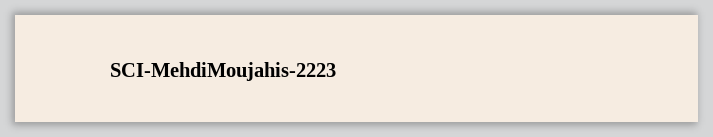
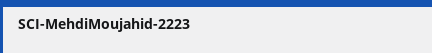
[110,62,336,81] SCI-MehdiMoujahis-2223 -> [18,18,190,32] SCI-MehdiMoujahid-2223

